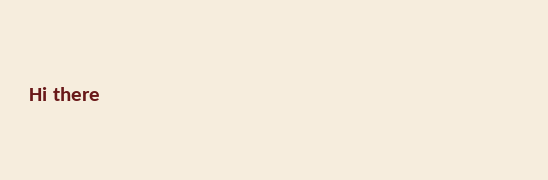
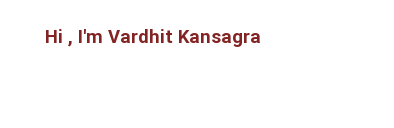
[52,87,100,101] there -> [68,29,261,47] , I'm Vardhit Kansagra

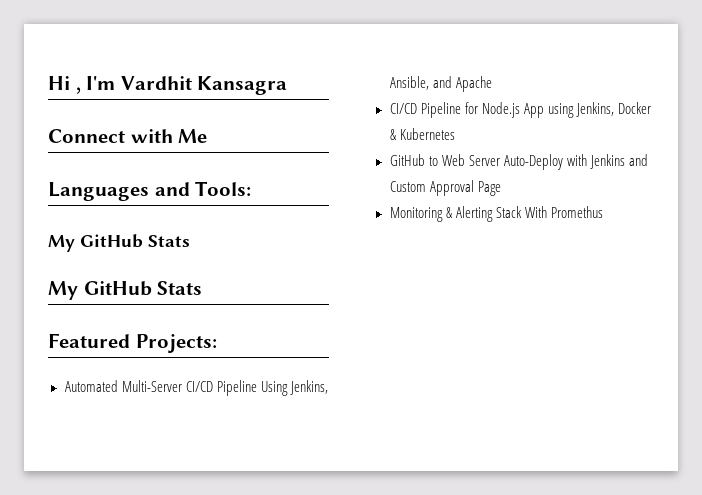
(261, 38) none -> [48,129,208,143] [48,181,252,201] [48,234,190,252] [48,281,203,300] [48,333,217,353] [64,380,328,396] [389,76,492,92] [389,102,651,118] [389,128,455,140] [389,154,648,170] [389,180,501,196] [389,206,603,222] // Connect with Me // Languages and Tools: // My GitHub Stats // My GitHub Stats // Featured Projects: // Automated Multi-Server CI/CD Pipeline Using Jenkins, Ansible, and Apache // CI/CD Pipeline for Node.js App using Jenkins, Docker & Kubernetes // GitHub to Web Server Auto-Deploy with Jenkins and Custom Approval Page // Monitoring & Alerting Stack With Promethus

